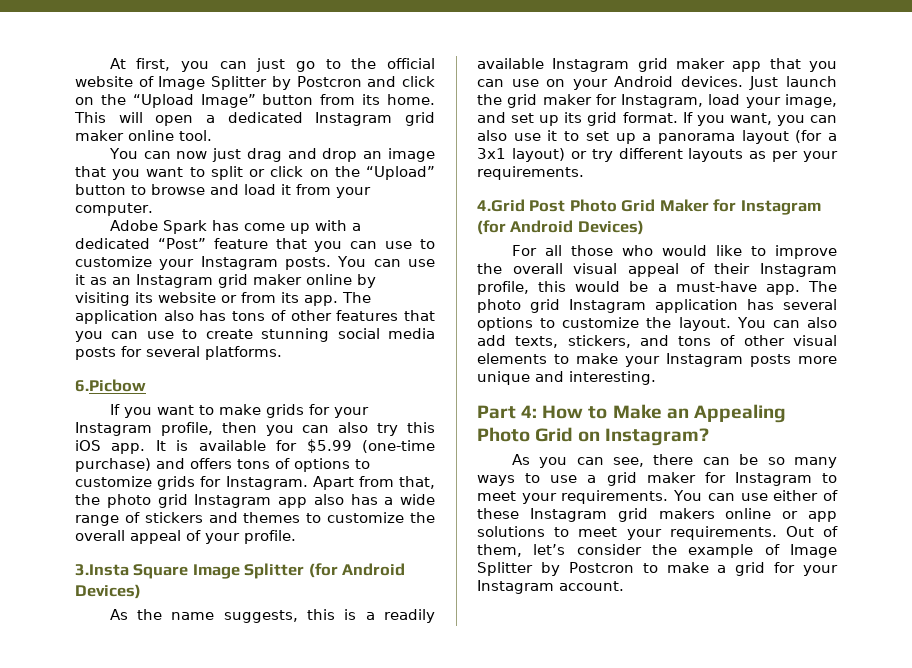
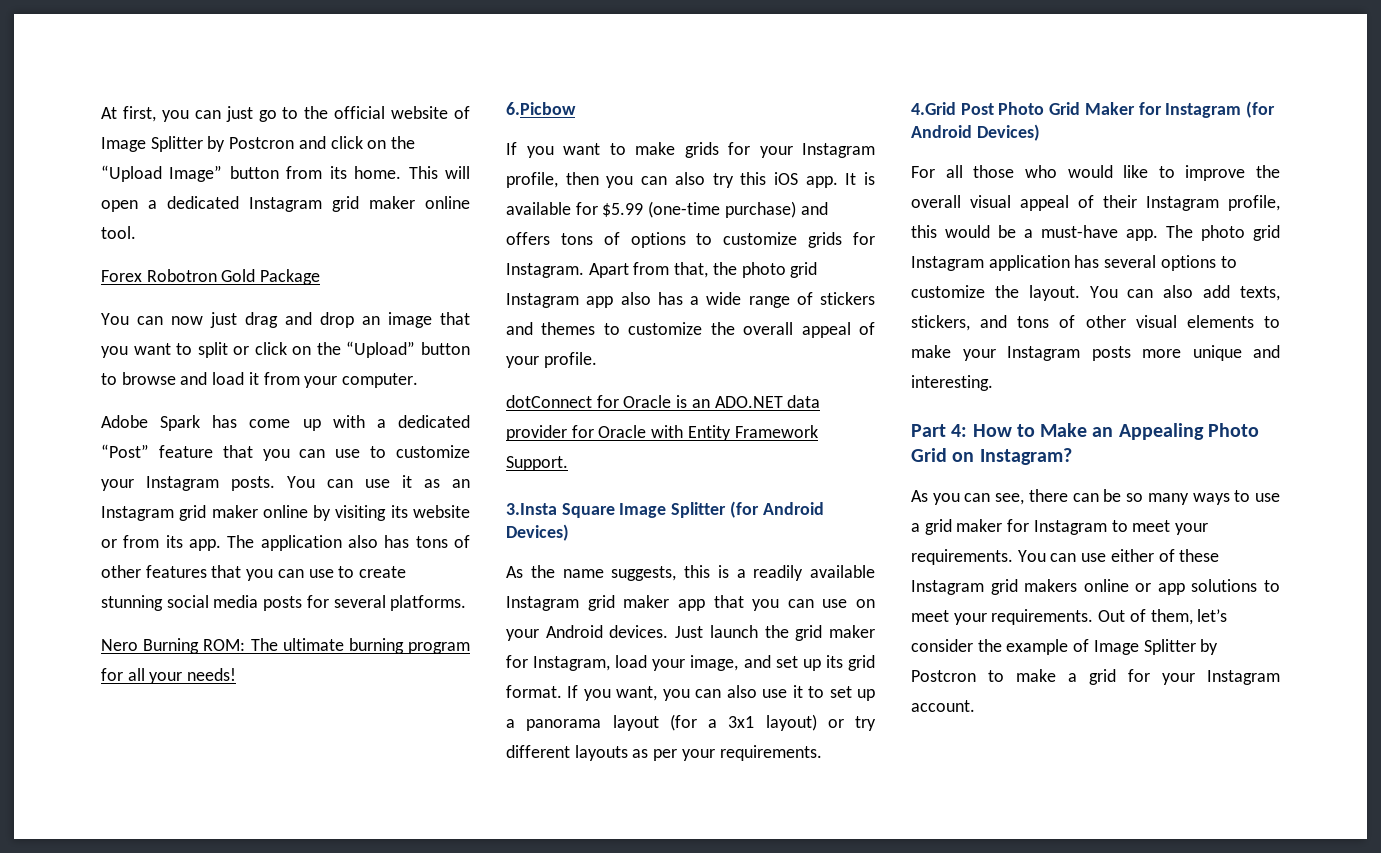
(212, 135) none -> [101,269,321,285] // Forex Robotron Gold Package
(282, 353) none -> [101,638,470,654] [101,668,237,684] // Nero Burning ROM: The ultimate burning program for all your needs!
(296, 537) none -> [506,395,821,408] [506,425,818,441] [506,456,568,471] // dotConnect for Oracle is an ADO.NET data provider for Oracle with Entity Framework Support.

